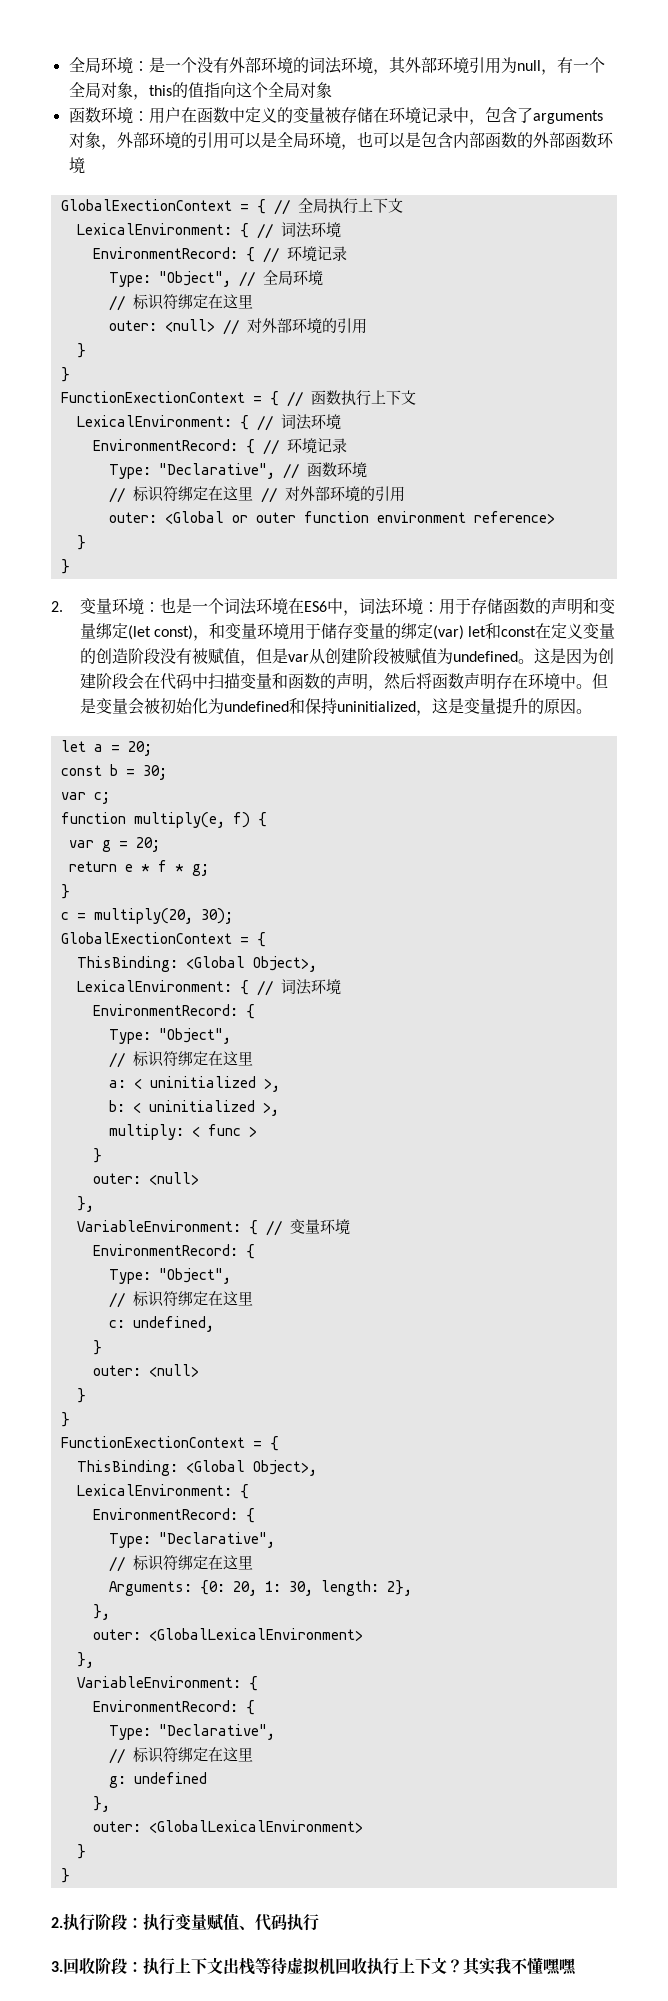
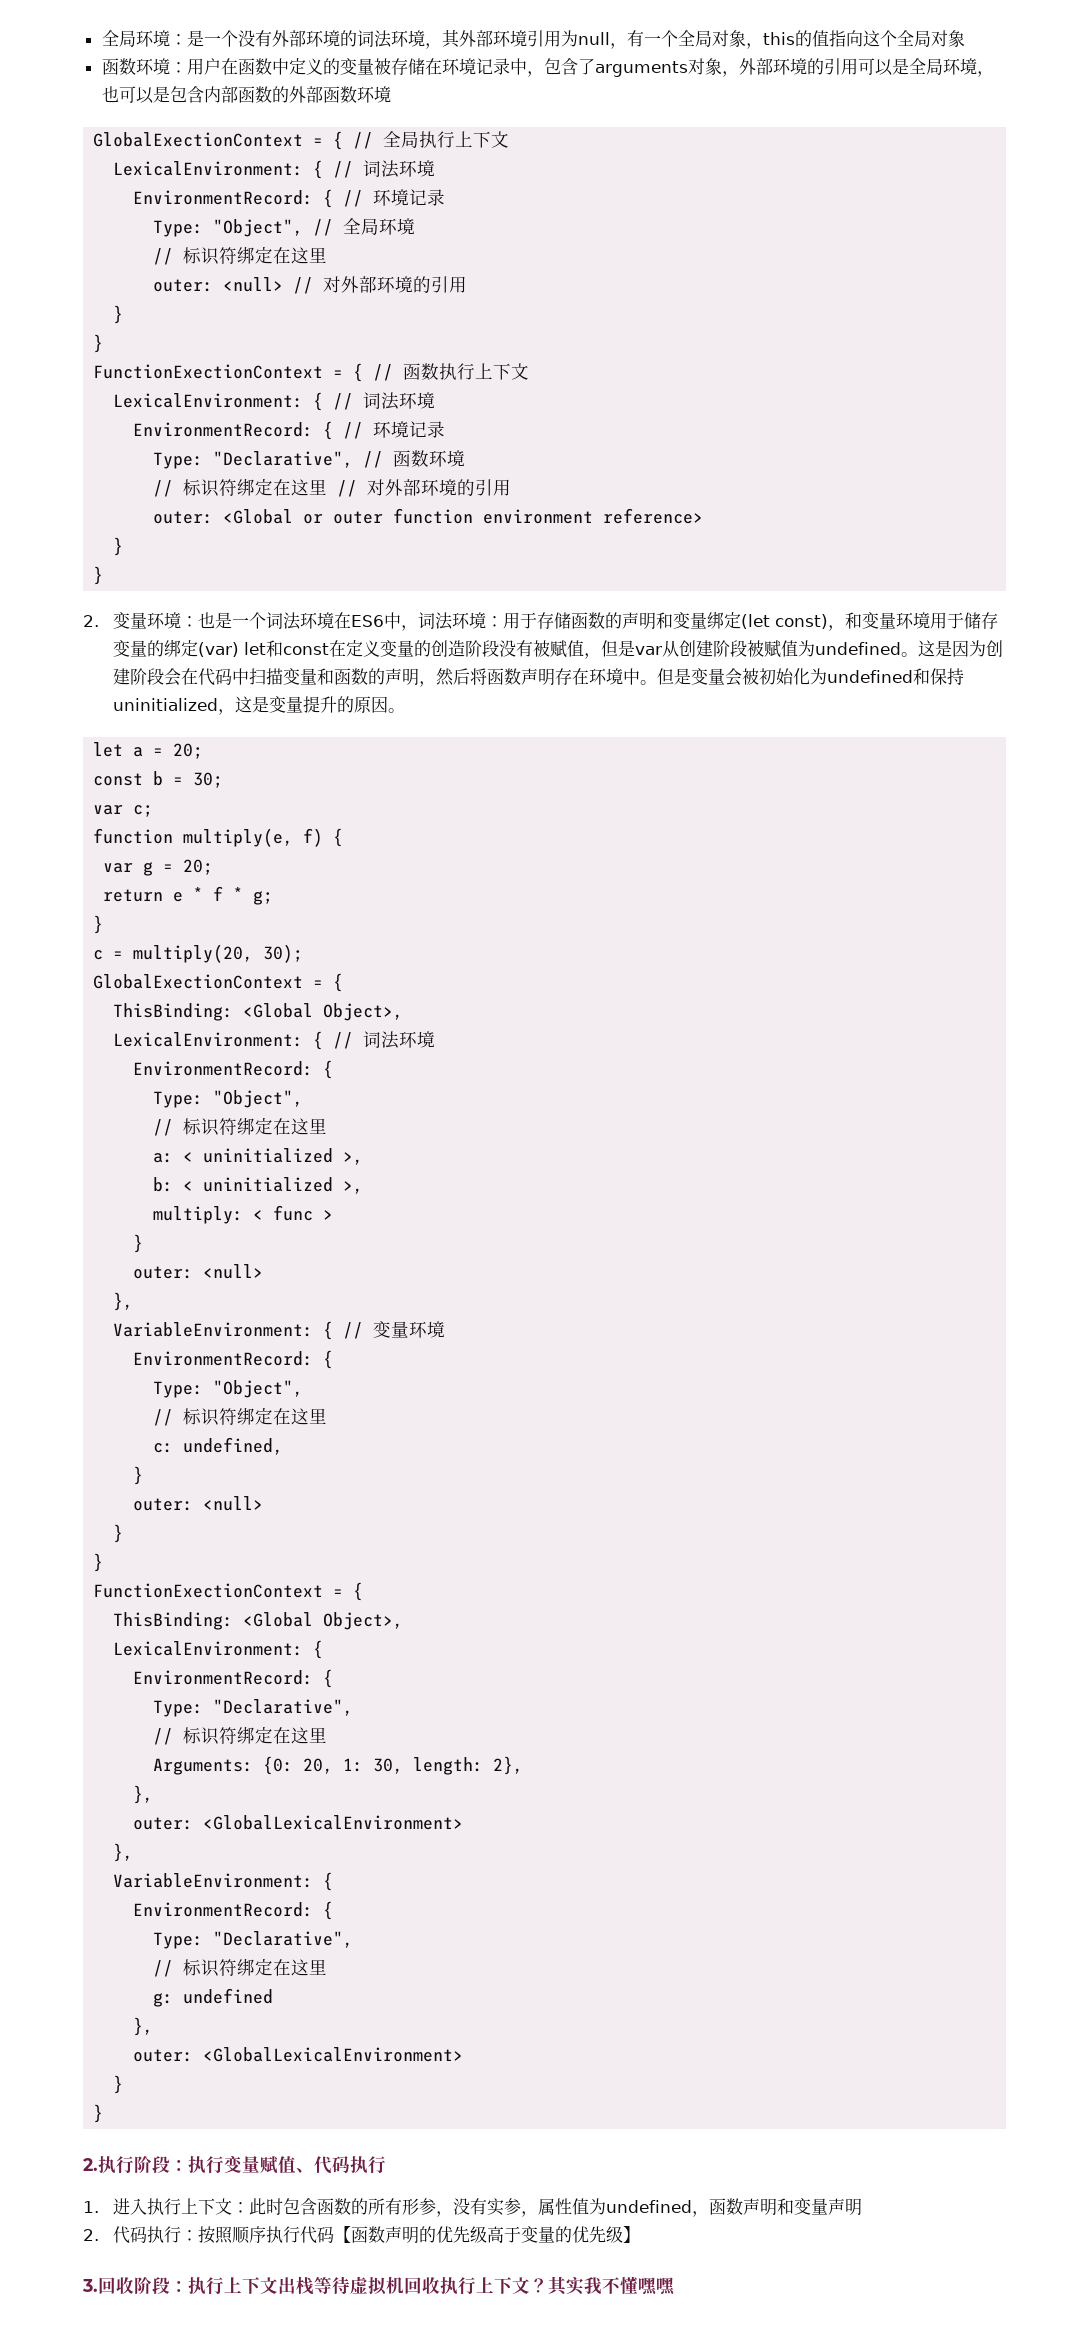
(319, 1922) none -> [83,2198,863,2217] [83,2226,641,2244] // 1.进入执行上下文：此时包含函数的所有形参，没有实参，属性值为undefined，函数声明和变量声明 // 2.代码执行：按照顺序执行代码【函数声明的优先级高于变量的优先级】

